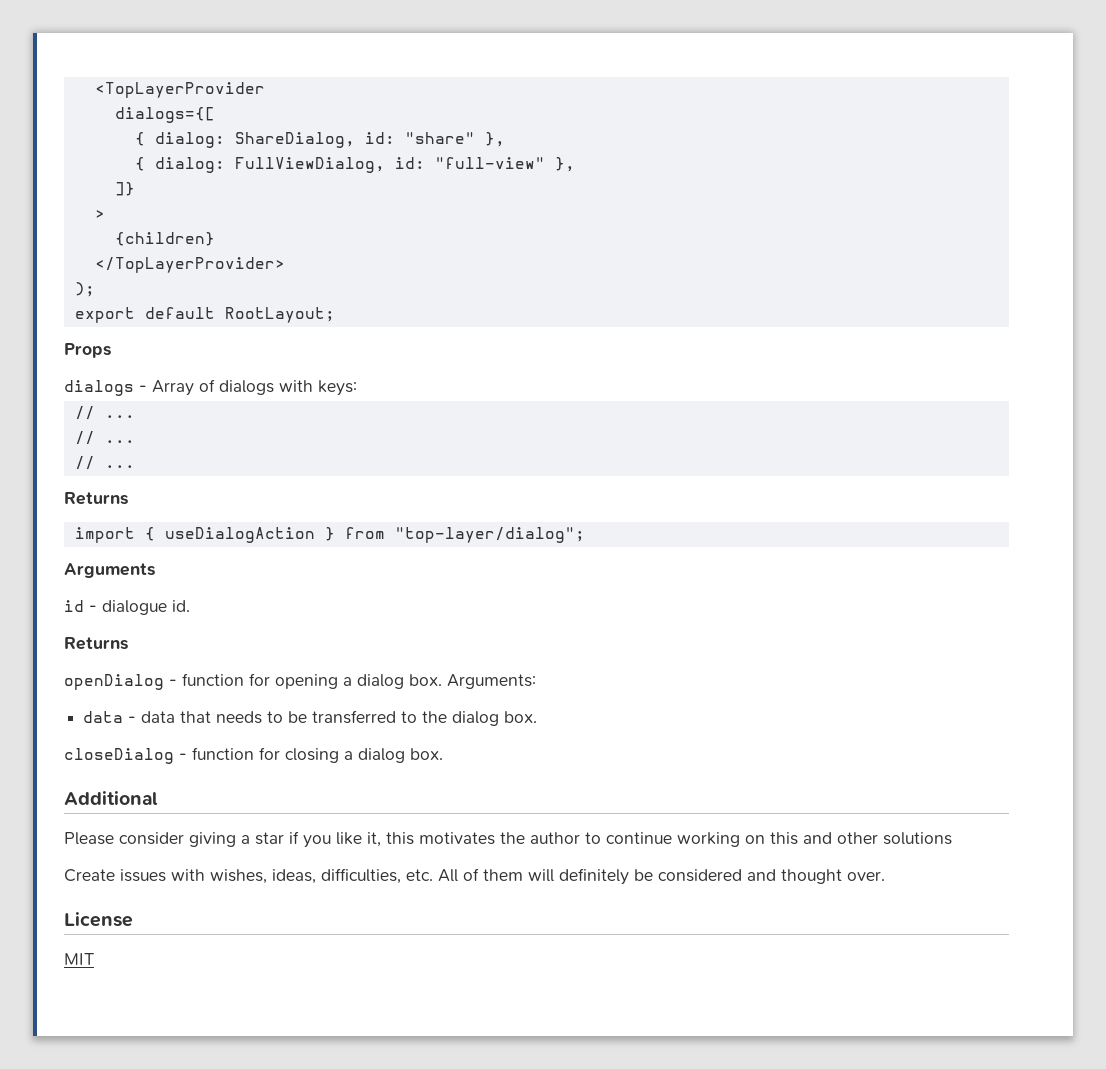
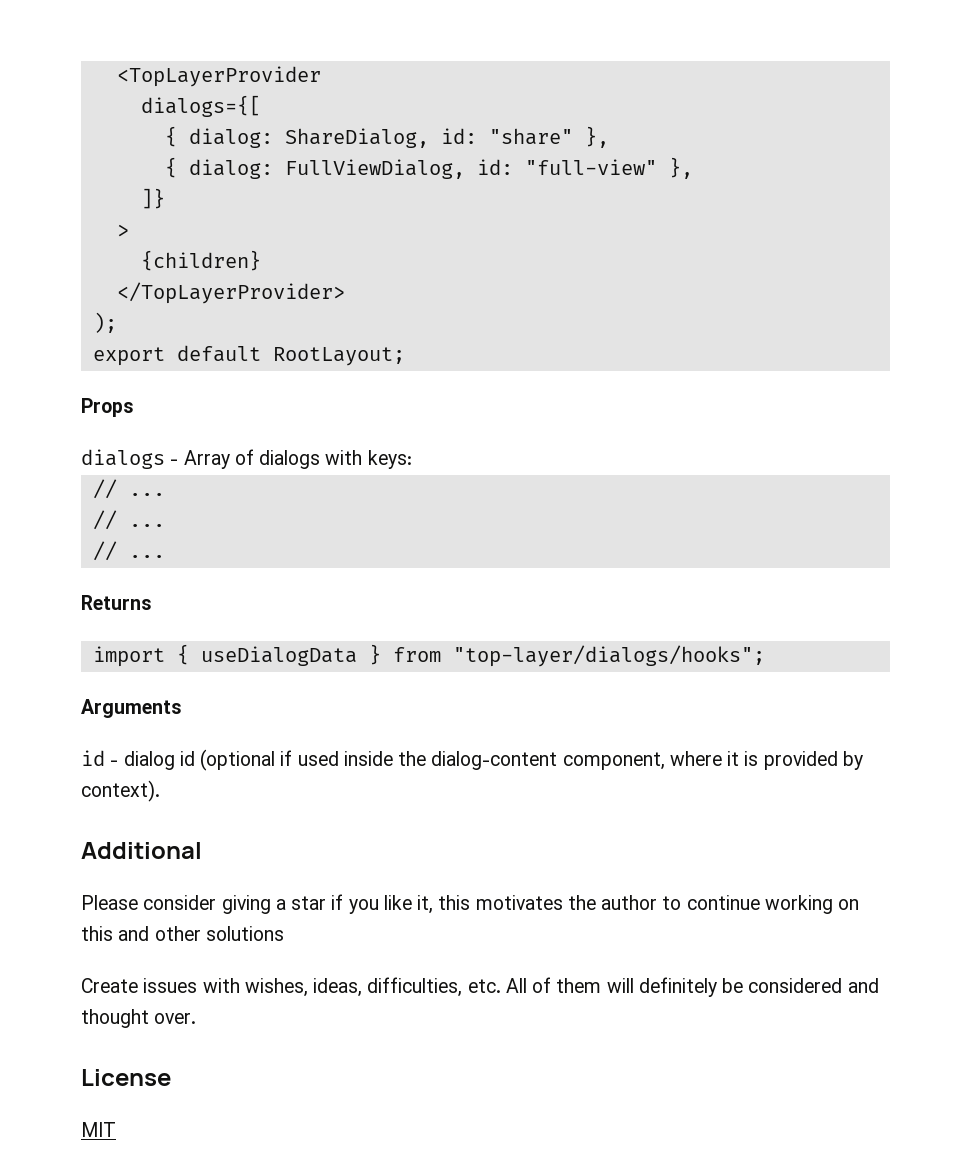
[164,527,315,543] useDialogAction -> [200,646,357,666] useDialogData
[394,527,585,543] "top-layer/dialog"; -> [452,645,765,667] "top-layer/dialogs/hooks";
[102,600,190,615] [64,637,128,650] [64,673,536,690] [83,710,538,726] [64,747,443,764] dialogue id. // Returns // openDialog - function for opening a dialog box. Arguments: // data - data that needs to be transferred to the dialog box. // closeDialog - function for closing a dialog box. -> [123,749,863,771] [81,780,160,802] dialog id (optional if used inside the dialog-content component, where it is provided by context).

